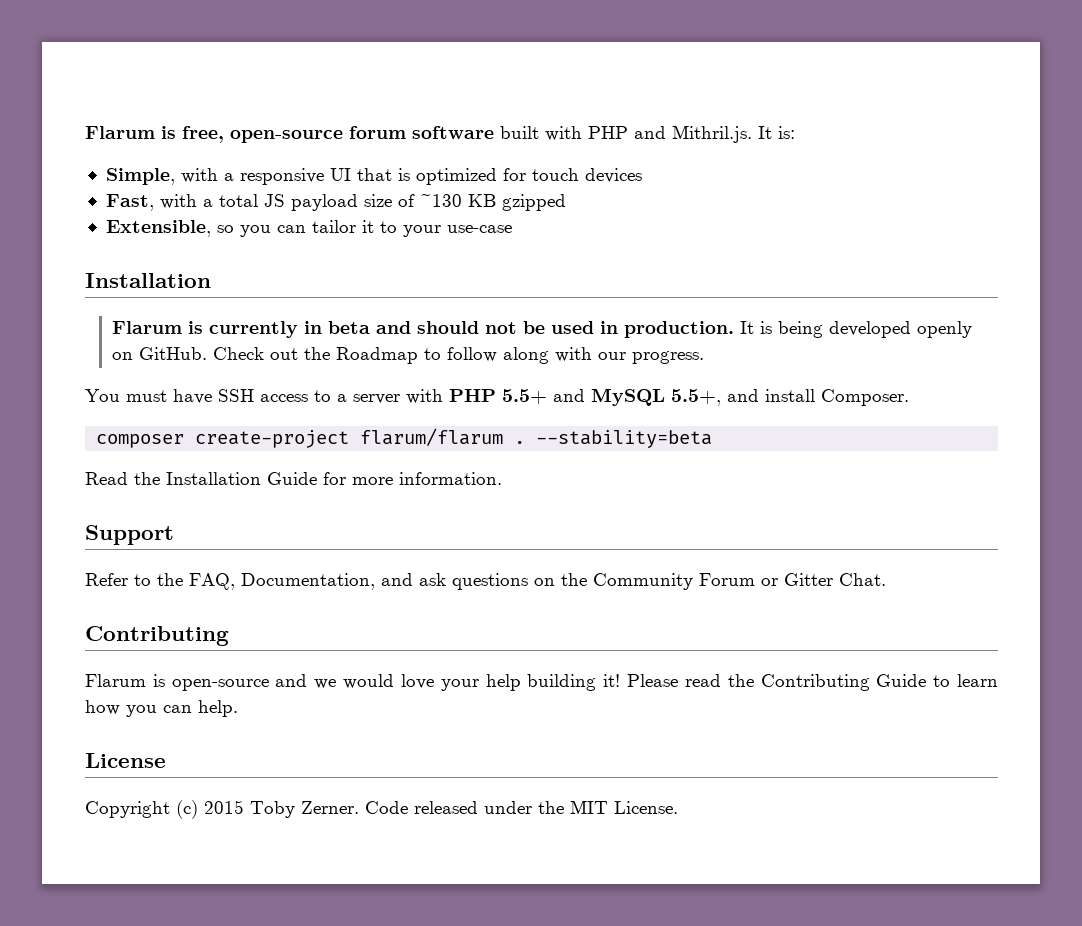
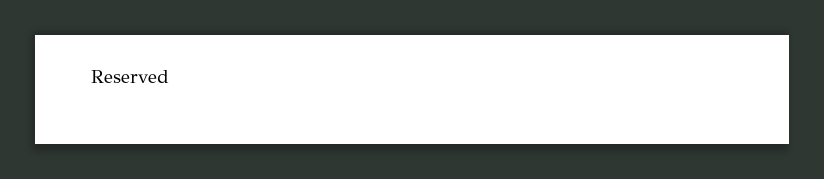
[85,125,795,143] [105,168,642,185] [105,194,566,211] [105,220,512,237] [85,273,211,288] [112,321,973,338] [112,347,705,364] [85,388,909,406] [96,428,713,448] [85,472,502,485] [85,525,174,545] [85,573,886,590] [85,626,229,646] [85,674,999,691] [85,700,238,717] [85,753,166,768] [85,800,678,819] Flarum is free, open-source forum software built with PHP and Mithril.js. It is: // Simple, with a responsive UI that is optimized for touch devices // Fast, with a total JS payload size of ~130 KB gzipped // Extensible, so you can tailor it to your use-case // Installation // Flarum is currently in beta and should not be used in production. It is being developed openly on GitHub. Check out the Roadmap to follow along with our progress. // You must have SSH access to a server with PHP 5.5+ and MySQL 5.5+, and install Composer. // composer create-project flarum/flarum . --stability=beta // Read the Installation Guide for more information. // Support // Refer to the FAQ, Documentation, and ask questions on the Community Forum or Gitter Chat. // Contributing // Flarum is open-source and we would love your help building it! Please read the Contributing Guide to learn how you can help. // License // Copyright (c) 2015 Toby Zerner. Code released under the MIT License. -> [91,70,169,83] Reserved

